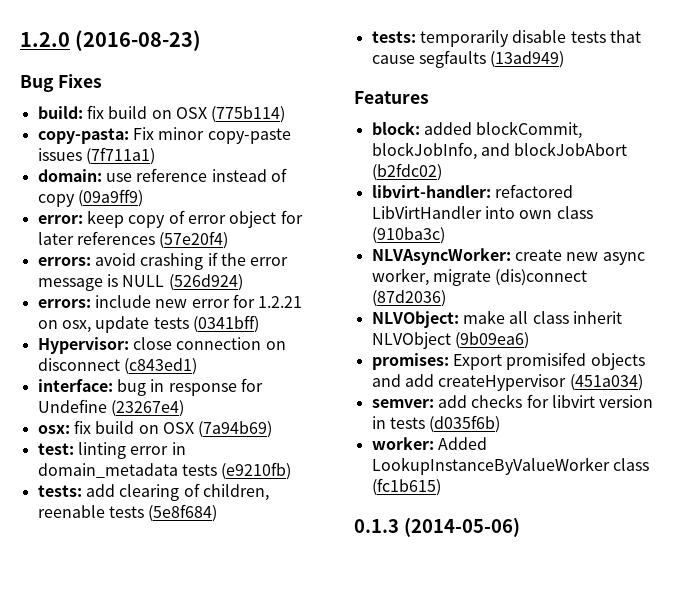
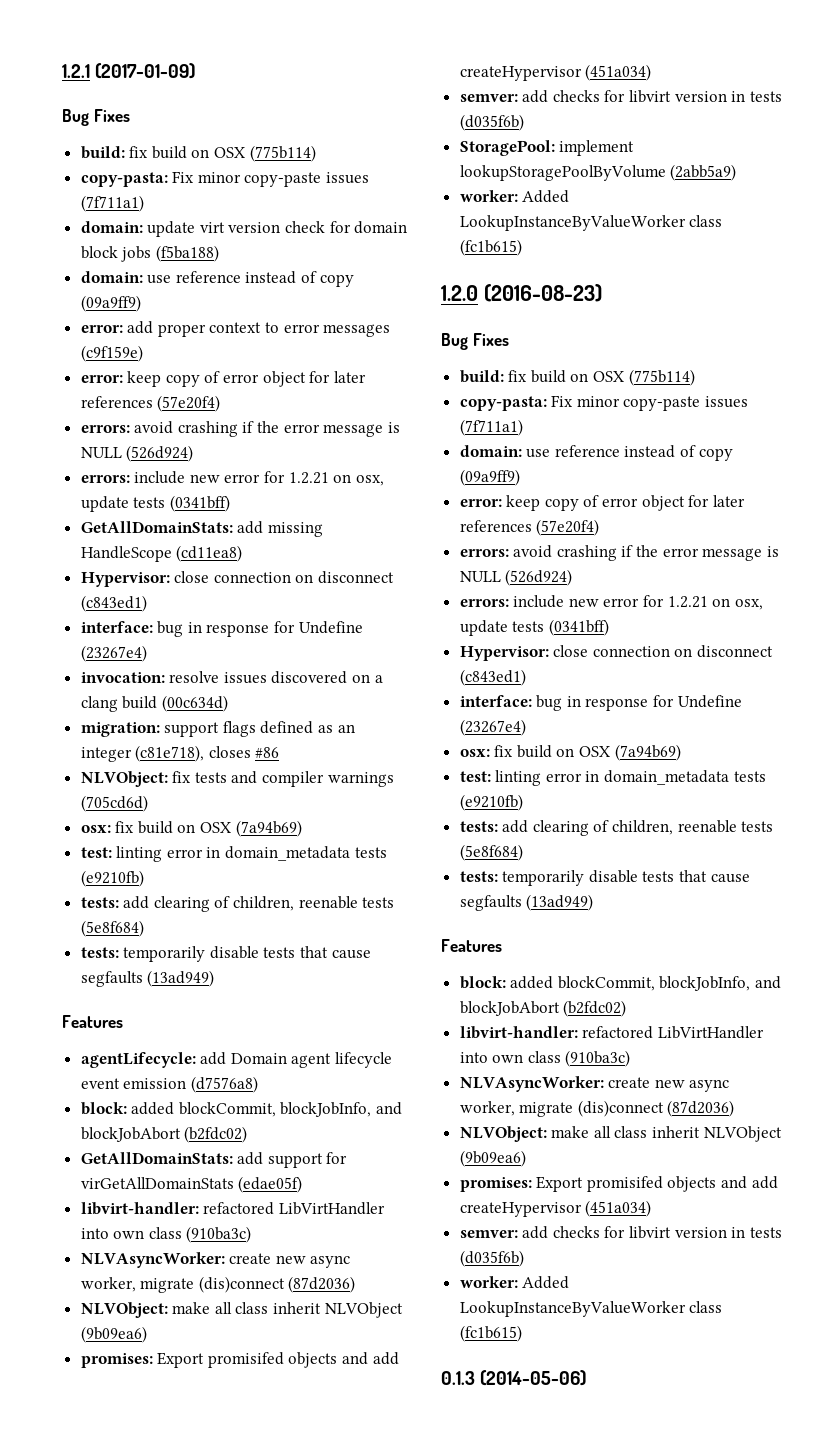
(20, 39) none -> [62,63,196,79] [62,109,130,126] [80,145,316,162] [80,171,370,187] [80,195,144,212] [80,221,408,237] [80,245,219,262] [80,271,354,287] [80,295,141,312] [80,321,391,337] [80,345,143,362] [80,371,366,387] [80,395,221,412] [80,421,400,437] [80,445,194,462] [80,471,384,486] [80,495,230,512] [80,521,323,537] [80,545,243,562] [80,571,395,587] [80,595,147,612] [80,621,363,637] [80,645,147,662] [80,671,383,684] [80,695,228,712] [80,721,355,737] [80,745,280,762] [80,771,394,787] [80,795,148,812] [80,820,302,837] [80,846,387,862] [80,870,144,887] [80,896,395,912] [80,920,144,937] [80,946,371,962] [80,970,215,987] [62,1015,123,1028] [80,1052,393,1068] [80,1076,258,1093] [80,1102,403,1117] [80,1126,248,1143] [80,1152,348,1168] [80,1176,303,1193] [80,1202,385,1215] [80,1226,252,1243] [80,1252,351,1268] [80,1276,356,1293] [80,1302,403,1318] [80,1326,147,1343] [80,1352,399,1368] [459,64,652,81] [459,90,782,103] [459,114,524,131] [459,140,635,156] [459,164,737,181] [459,190,570,203] [459,215,723,231] [459,239,522,256] 1.2.1 (2017-01-09) // Bug Fixes // build: fix build on OSX (775b114) // copy-pasta: Fix minor copy-paste issues (7f711a1) // domain: update virt version check for domain block jobs (f5ba188) // domain: use reference instead of copy (09a9ff9) // error: add proper context to error messages (c9f159e) // error: keep copy of error object for later references (57e20f4) // errors: avoid crashing if the error message is NULL (526d924) // errors: include new error for 1.2.21 on osx, update tests (0341bff) // GetAllDomainStats: add missing HandleScope (cd11ea8) // Hypervisor: close connection on disconnect (c843ed1) // interface: bug in response for Undefine (23267e4) // invocation: resolve issues discovered on a clang build (00c634d) // migration: support flags defined as an integer (c81e718), closes #86 // NLVObject: fix tests and compiler warnings (705cd6d) // osx: fix build on OSX (7a94b69) // test: linting error in domain_metadata tests (e9210fb) // tests: add clearing of children, reenable tests (5e8f684) // tests: temporarily disable tests that cause segfaults (13ad949) // Features // agentLifecycle: add Domain agent lifecycle event emission (d7576a8) // block: added blockCommit, blockJobInfo, and blockJobAbort (b2fdc02) // GetAllDomainStats: add support for virGetAllDomainStats (edae05f) // libvirt-handler: refactored LibVirtHandler into own class (910ba3c) // NLVAsyncWorker: create new async worker, migrate (dis)connect (87d2036) // NLVObject: make all class inherit NLVObject (9b09ea6) // promises: Export promisifed objects and add createHypervisor (451a034) // semver: add checks for libvirt version in tests (d035f6b) // StoragePool: implement lookupStoragePoolByVolume (2abb5a9) // worker: Added LookupInstanceByValueWorker class (fc1b615) //

